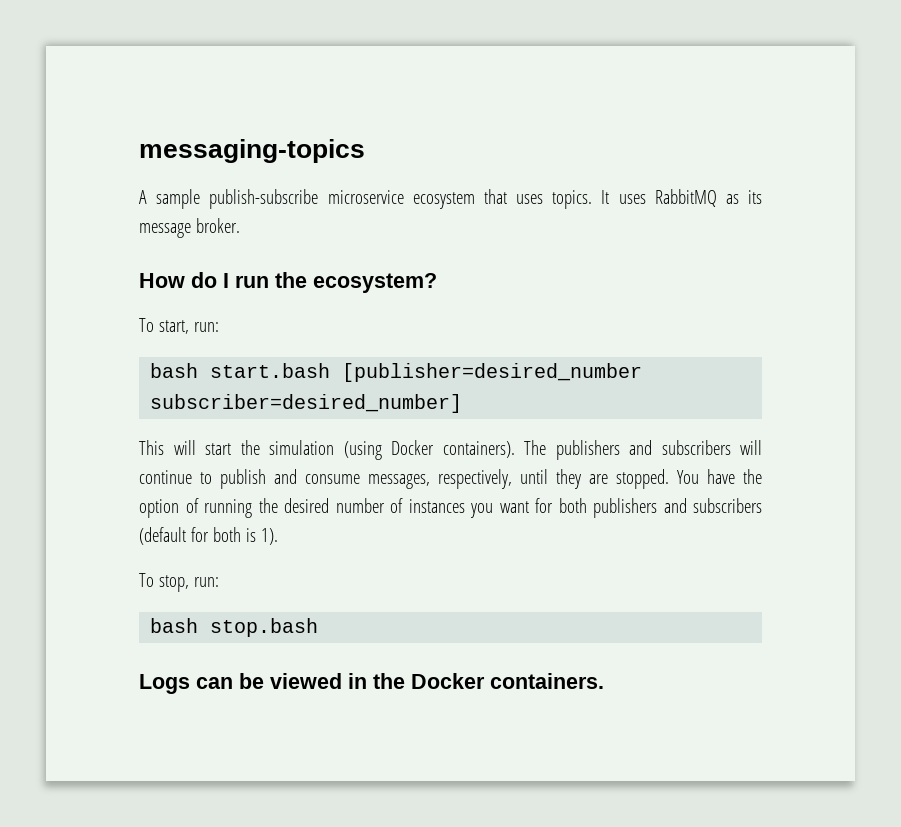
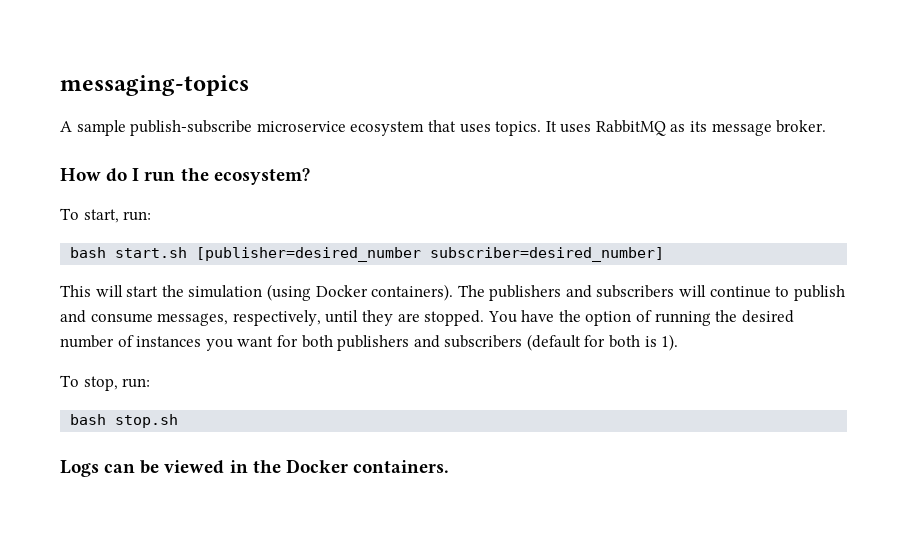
[210,363,331,378] start.bash -> [115,247,188,258] start.sh
[210,618,319,637] stop.bash -> [115,414,179,428] stop.sh

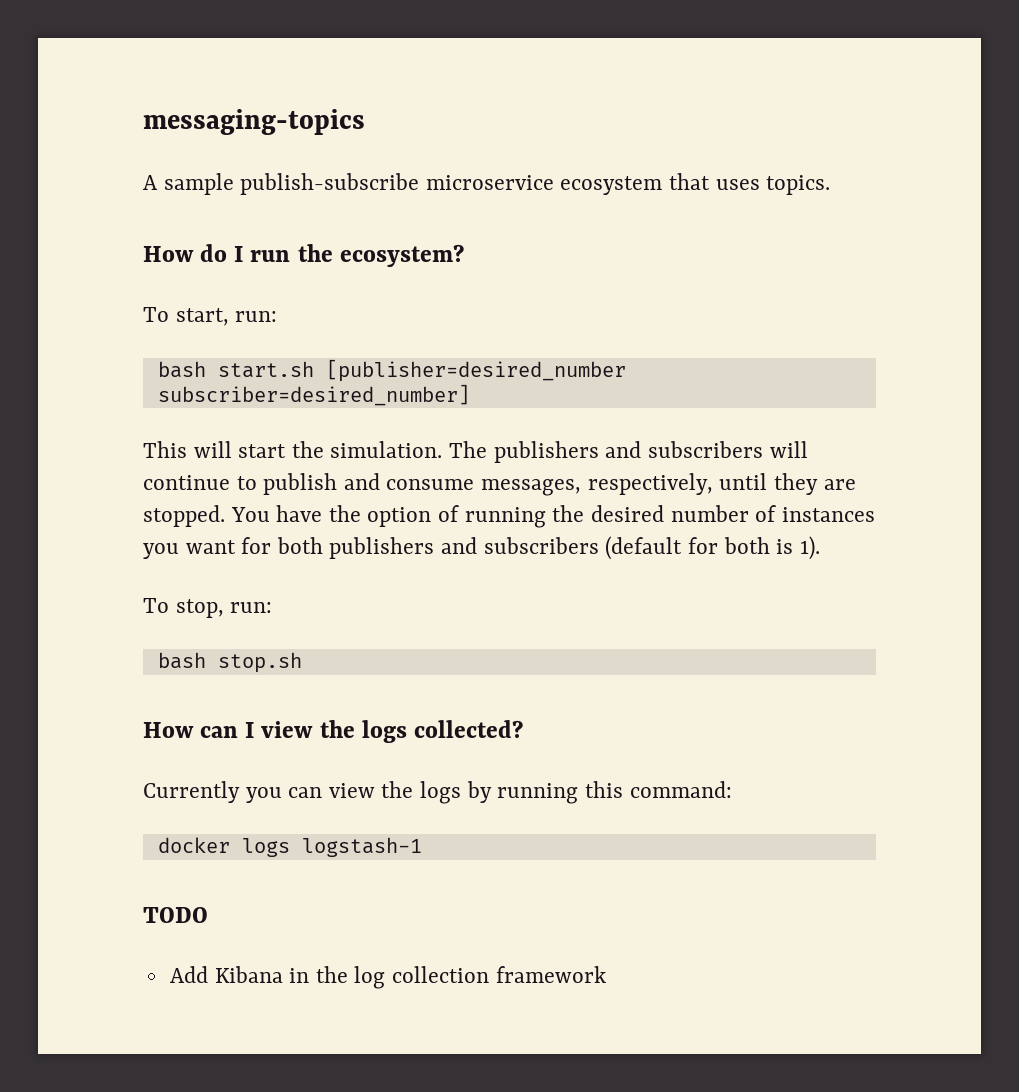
[545,120,827,136] It uses RabbitMQ as its message broker. -> (831, 185) none
[188,284,454,301] simulation (using Docker containers). -> [330,441,443,458] simulation.
[60,459,449,477] Logs can be viewed in the Docker containers. -> [143,720,523,743] [143,781,732,804] [157,837,422,857] [143,907,208,923] [169,966,606,989] How can I view the logs collected? // Currently you can view the logs by running this command: // docker logs logstash-1 // TODO // Add Kibana in the log collection framework

